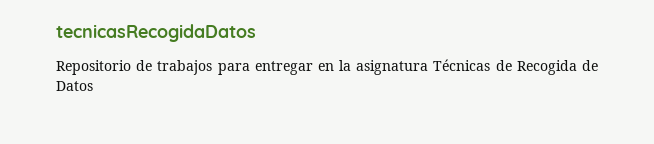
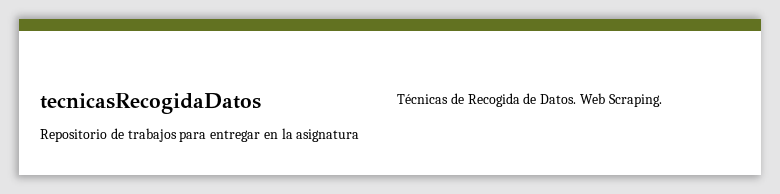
[56,81,93,91] Datos -> [540,93,662,107] Datos. Web Scraping.

